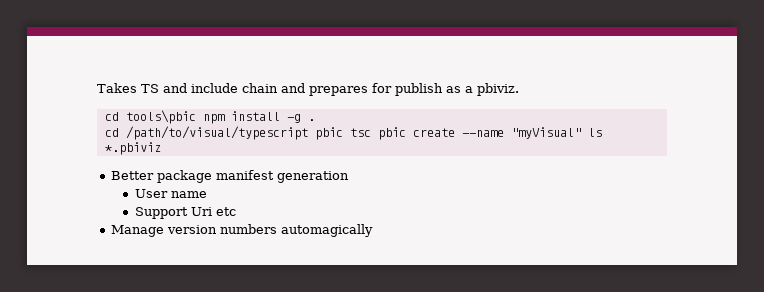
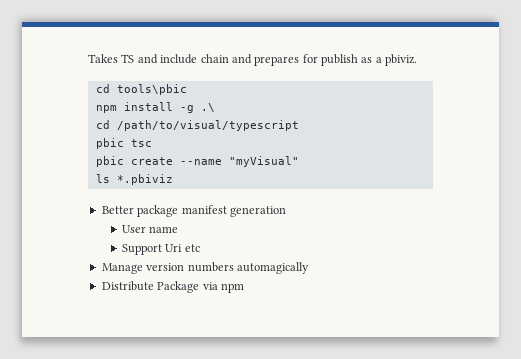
(196, 117) none -> (187, 89) //
[307,119,315,121] . -> [200,103,215,112] .\
(308, 133) none -> (299, 125) //
(371, 132) none -> (152, 143) //
(581, 133) none -> (299, 161) //
(374, 230) none -> [101,281,244,293] // Distribute Package via npm

